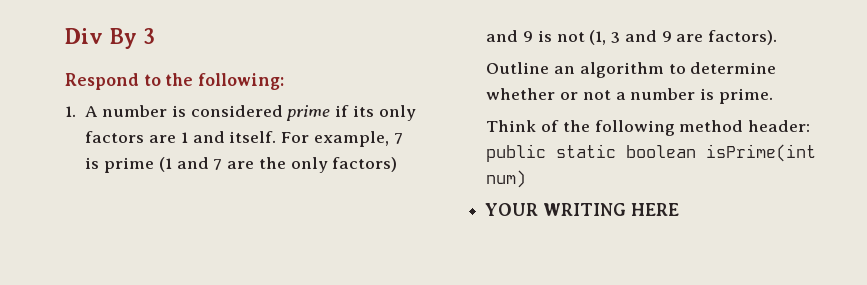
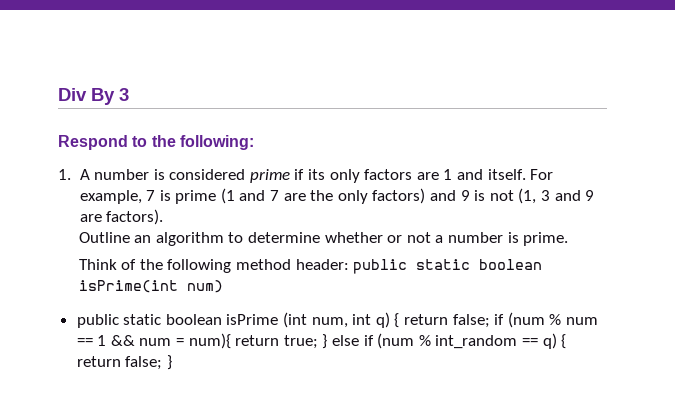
[485,203,679,216] YOUR WRITING HERE -> [76,312,598,328] [76,333,567,349] [76,355,172,370] public static boolean isPrime (int num, int q) { return false; if (num % num == 1 && num = num){ return true; } else if (num % int_random == q) { return false; }

